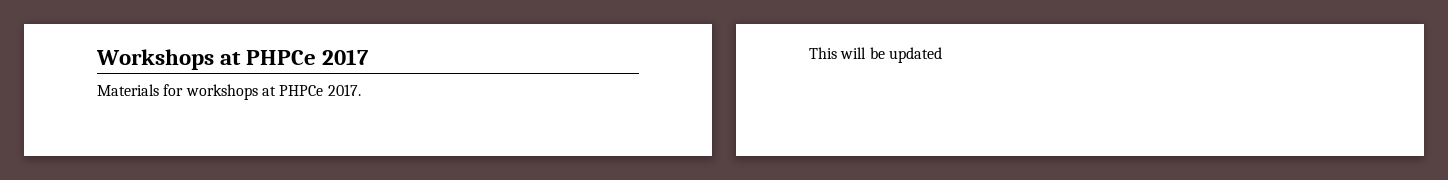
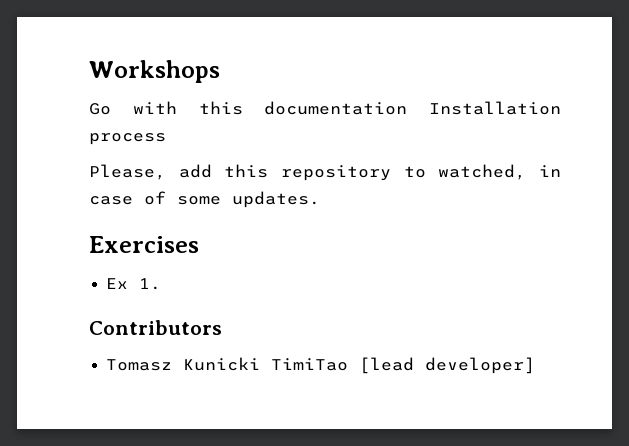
[220,49,370,65] [97,84,361,100] [809,47,942,63] at PHPCe 2017 // Materials for workshops at PHPCe 2017. // This will be updated -> [89,101,561,115] [89,133,166,145] [89,164,561,181] [89,191,320,208] [89,236,199,253] [106,278,162,290] [89,320,222,335] [106,357,536,374] // Go with this documentation Installation process // Please, add this repository to watched, in case of some updates. // Exercises // Ex 1. // Contributors // Tomasz Kunicki TimiTao [lead developer]

